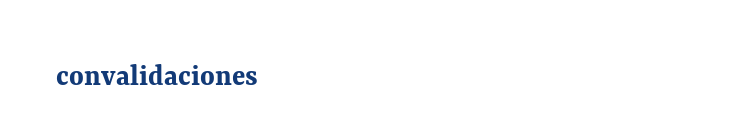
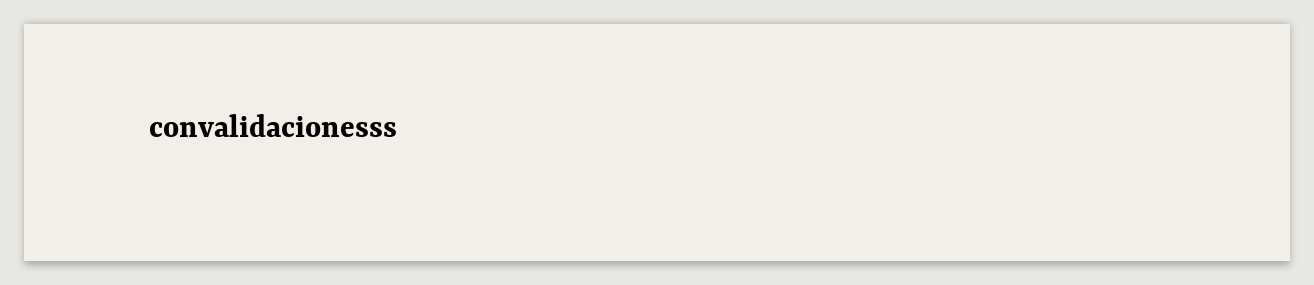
[56,64,258,85] convalidaciones -> [149,114,397,137] convalidacionesss

